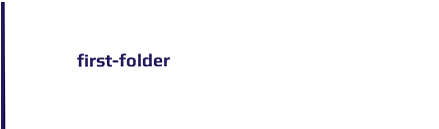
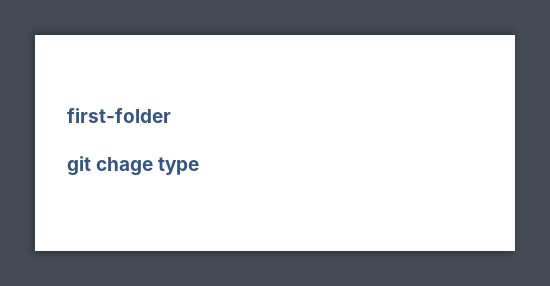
(171, 60) none -> [67,156,200,176] // git chage type

